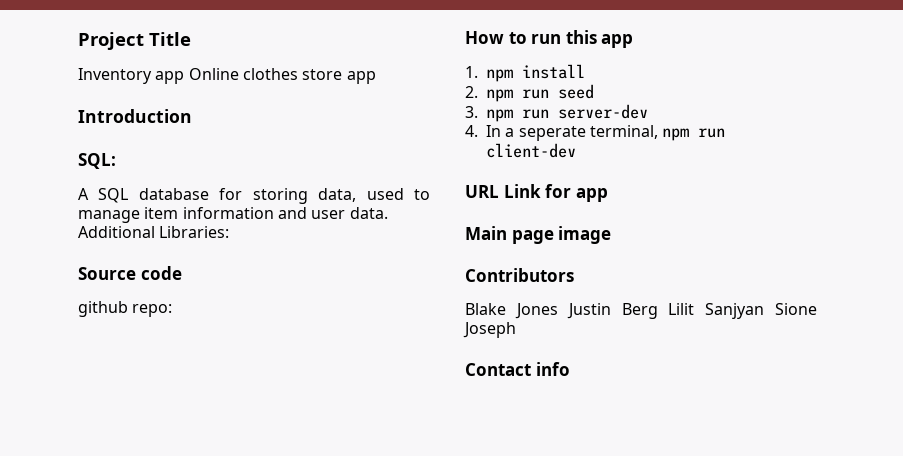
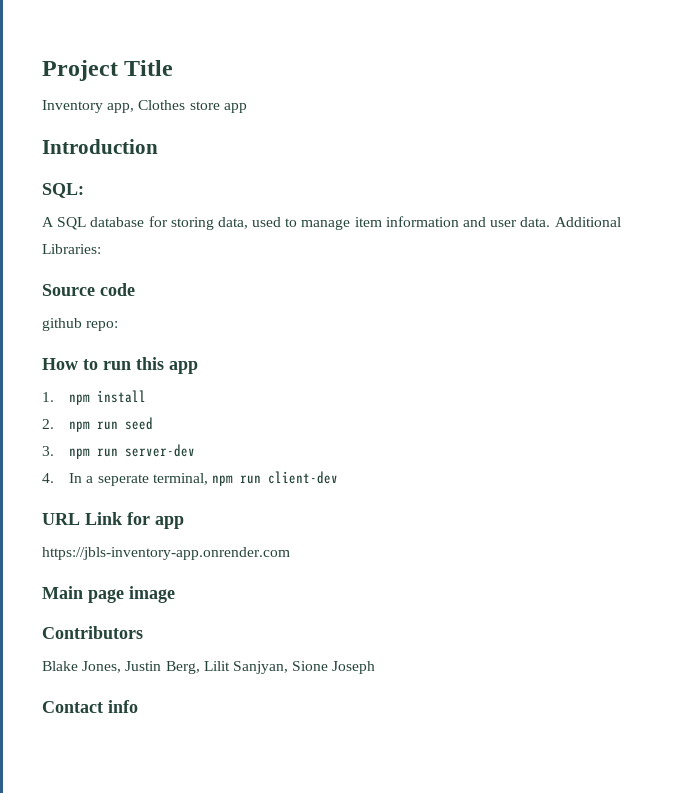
[155,68,298,84] app Online clothes -> [107,100,186,113] app, Clothes
(608, 195) none -> [42,547,290,560] // https://jbls-inventory-app.onrender.com
[514,303,765,319] Jones Justin Berg Lilit Sanjyan -> [82,661,288,674] Jones, Justin Berg, Lilit Sanjyan,

